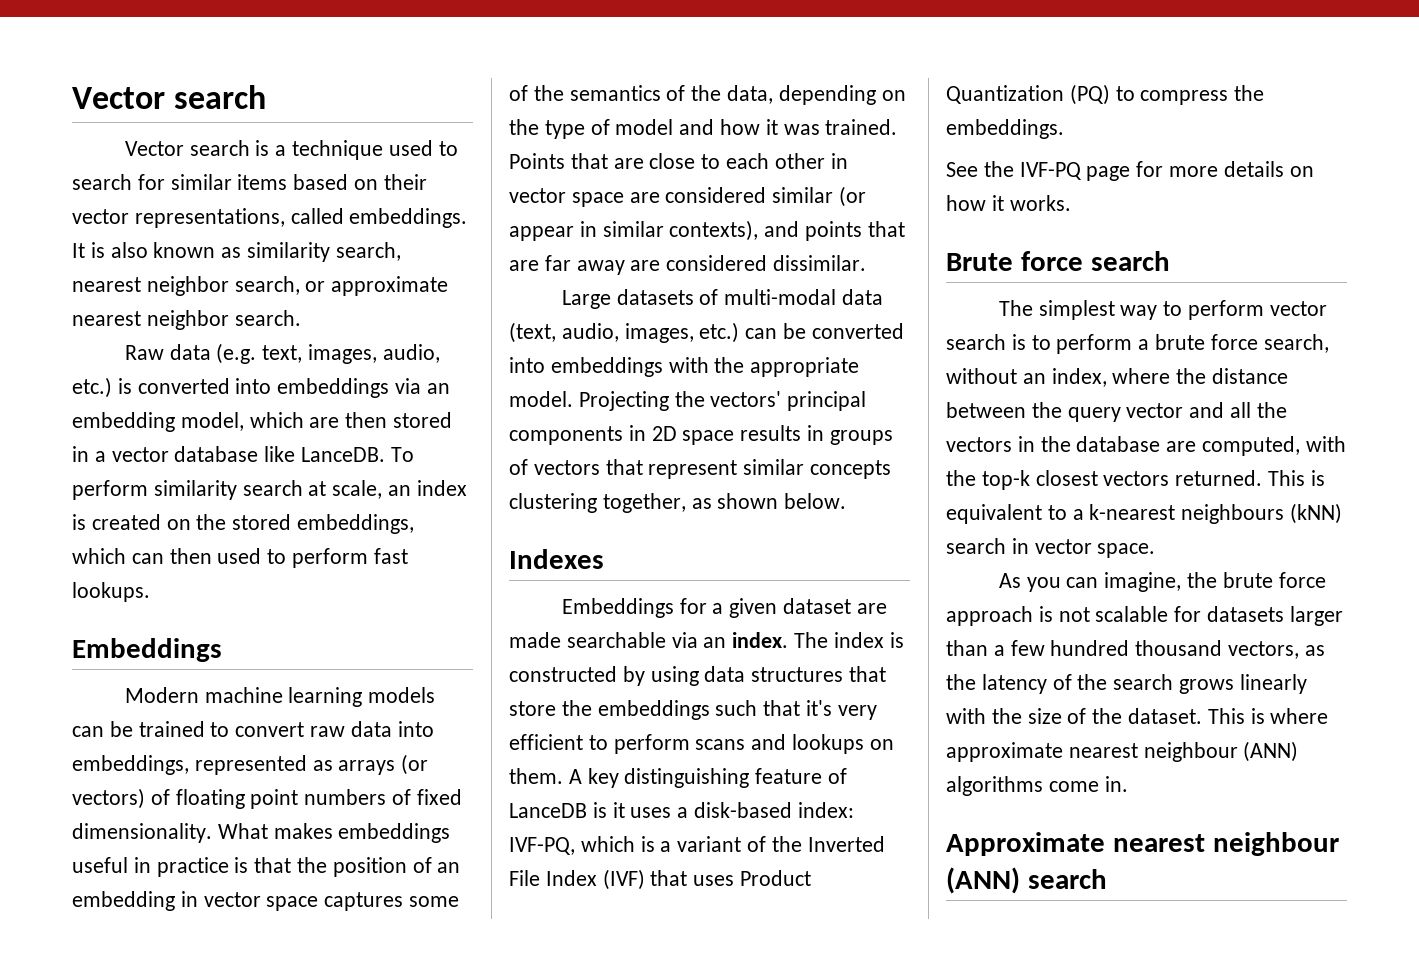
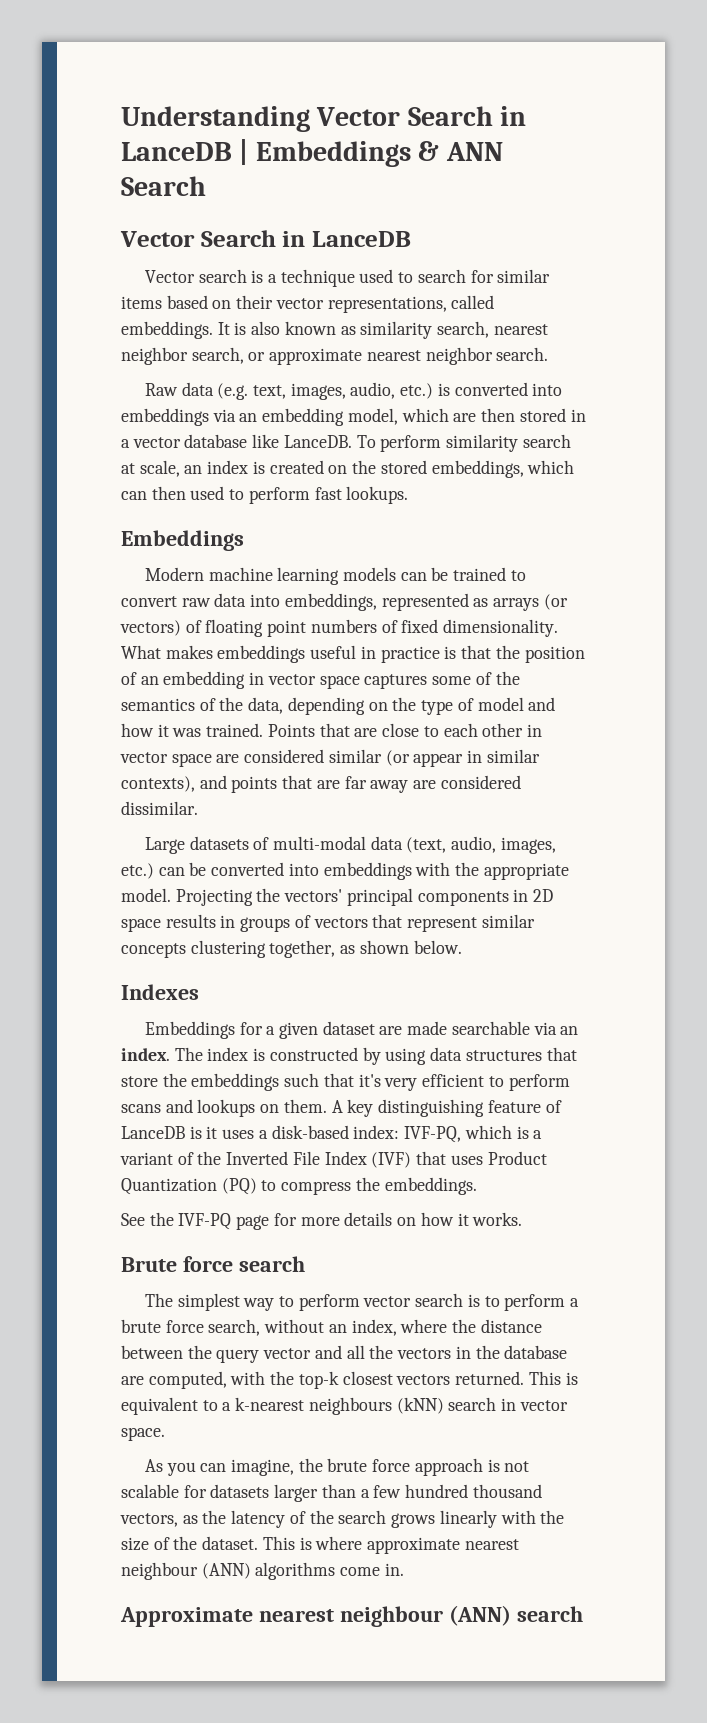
[72,85,267,109] Vector search -> [121,106,527,132] [121,139,503,167] [121,176,206,196] [120,230,411,247] Understanding Vector Search in LanceDB | Embeddings & ANN Search // Vector Search in LanceDB

